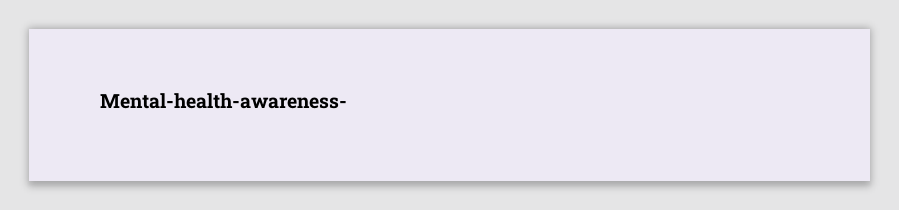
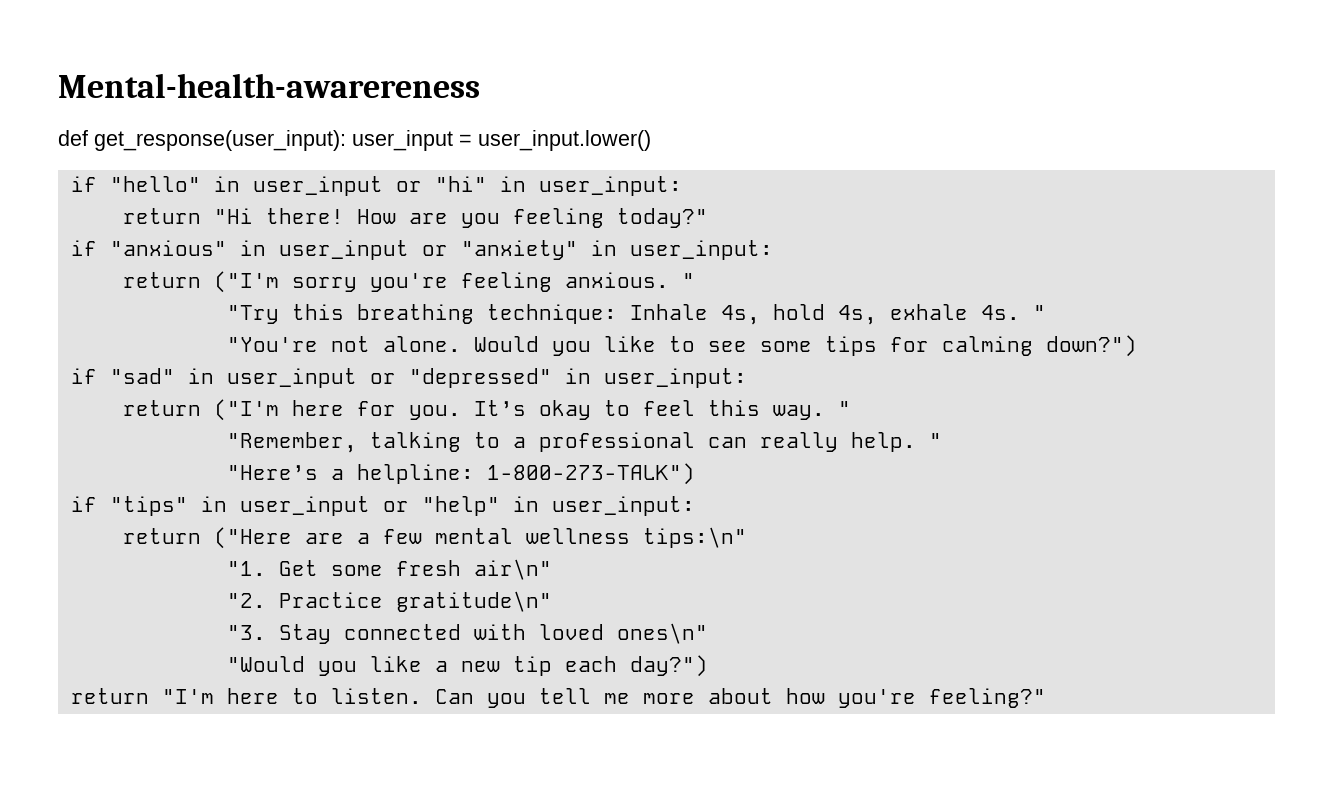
[100,93,347,109] Mental-health-awareness- -> [58,73,480,98] [58,130,651,151] [70,176,682,196] [122,208,708,228] [70,240,773,260] [122,271,695,293] [226,304,1046,325] [226,335,1137,357] [70,368,747,388] [122,399,851,421] [226,432,942,453] [226,463,695,485] [70,496,695,516] [122,527,747,549] [226,559,552,580] [226,591,552,612] [226,623,708,644] [226,655,708,677] [70,688,1046,708] Mental-health-awarereness // def get_response(user_input): user_input = user_input.lower() // if "hello" in user_input or "hi" in user_input: // return "Hi there! How are you feeling today?" // if "anxious" in user_input or "anxiety" in user_input: // return ("I'm sorry you're feeling anxious. " // "Try this breathing technique: Inhale 4s, hold 4s, exhale 4s. " // "You're not alone. Would you like to see some tips for calming down?") // if "sad" in user_input or "depressed" in user_input: // return ("I'm here for you. It’s okay to feel this way. " // "Remember, talking to a professional can really help. " // "Here’s a helpline: 1-800-273-TALK") // if "tips" in user_input or "help" in user_input: // return ("Here are a few mental wellness tips:\n" // "1. Get some fresh air\n" // "2. Practice gratitude\n" // "3. Stay connected with loved ones\n" // "Would you like a new tip each day?") // return "I'm here to listen. Can you tell me more about how you're feeling?"

